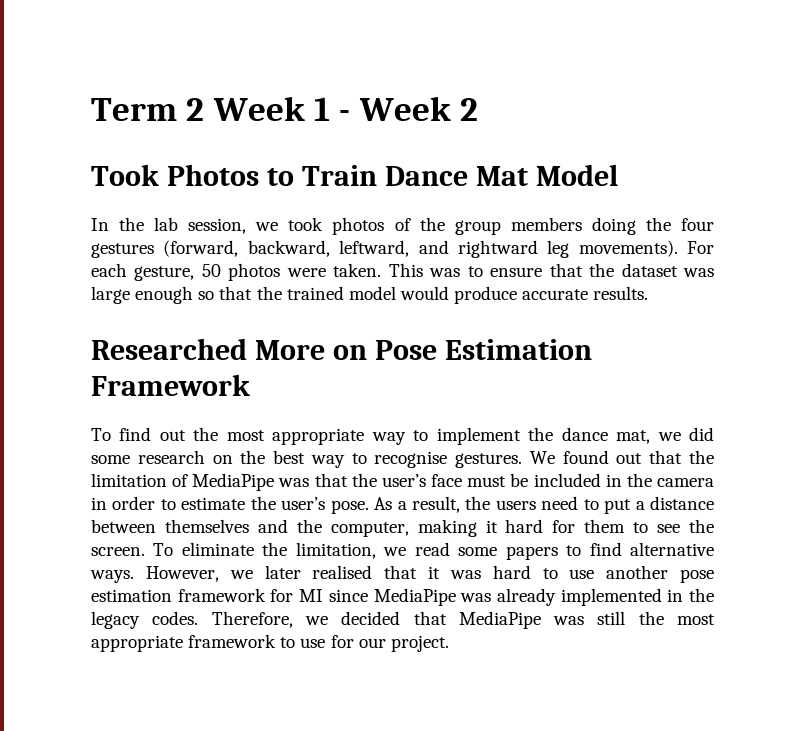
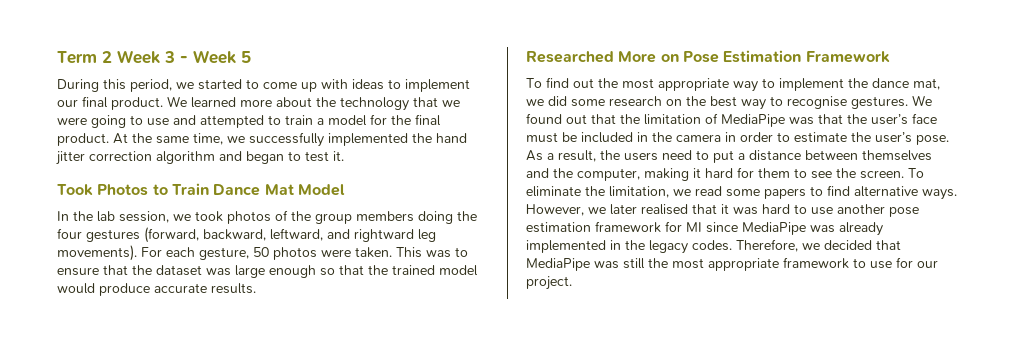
[313,97,330,121] 1 -> [164,51,175,63] 3
[459,98,478,121] 2 -> [241,51,251,63] [57,79,470,92] [57,96,460,111] [57,114,441,128] [57,132,467,147] [56,151,344,165] 5 // During this period, we started to come up with ideas to implement our final product. We learned more about the technology that we were going to use and attempted to train a model for the final product. At the same time, we successfully implemented the hand jitter correction algorithm and began to test it.

